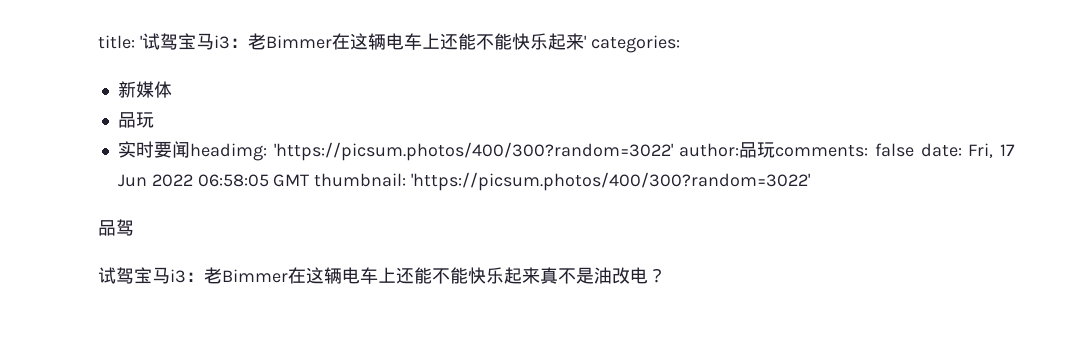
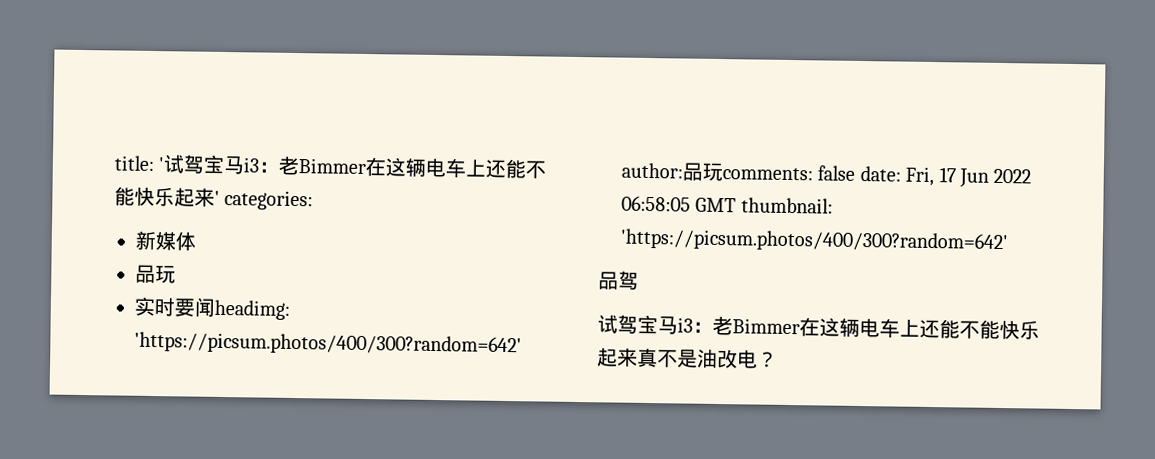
[273,142,673,161] 'https://picsum.photos/400/300?random=3022' -> [134,331,522,357] 'https://picsum.photos/400/300?random=642'
[411,172,811,191] 'https://picsum.photos/400/300?random=3022' -> [620,228,1008,254] 'https://picsum.photos/400/300?random=642'

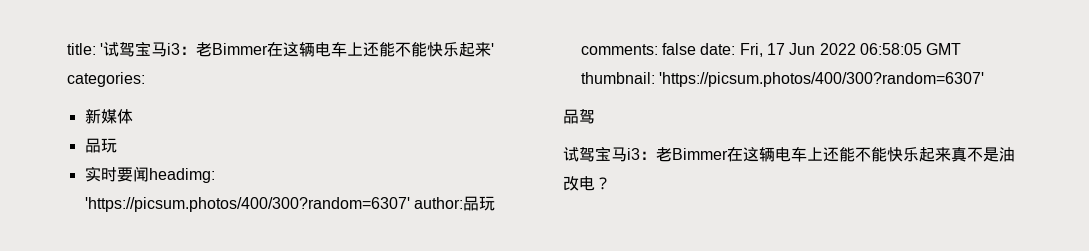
[134,331,522,357] 'https://picsum.photos/400/300?random=642' -> [84,197,410,212] 'https://picsum.photos/400/300?random=6307'
[620,228,1008,254] 'https://picsum.photos/400/300?random=642' -> [658,72,984,87] 'https://picsum.photos/400/300?random=6307'

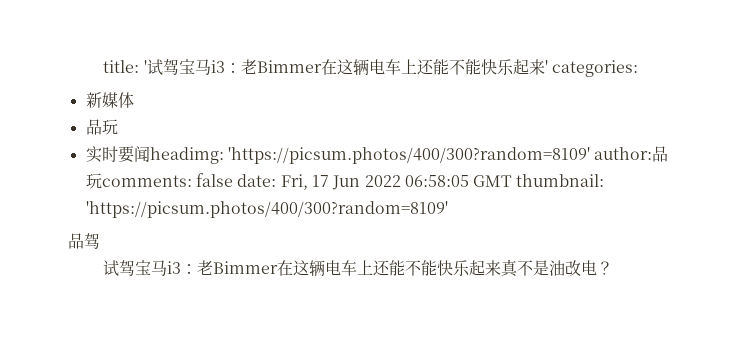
[84,197,410,212] 'https://picsum.photos/400/300?random=6307' -> [227,147,590,164] 'https://picsum.photos/400/300?random=8109'
[658,72,984,87] 'https://picsum.photos/400/300?random=6307' -> [85,201,448,218] 'https://picsum.photos/400/300?random=8109'

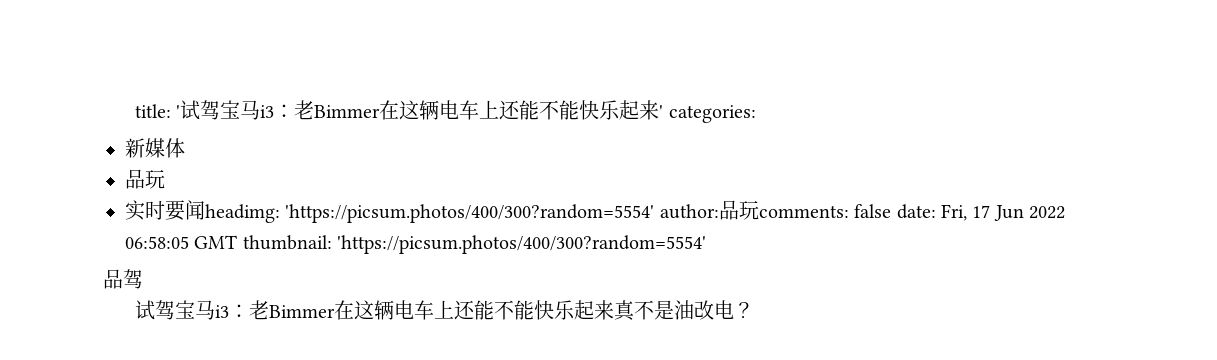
[227,147,590,164] 'https://picsum.photos/400/300?random=8109' -> [285,204,655,223] 'https://picsum.photos/400/300?random=5554'
[85,201,448,218] 'https://picsum.photos/400/300?random=8109' -> [337,235,707,254] 'https://picsum.photos/400/300?random=5554'

